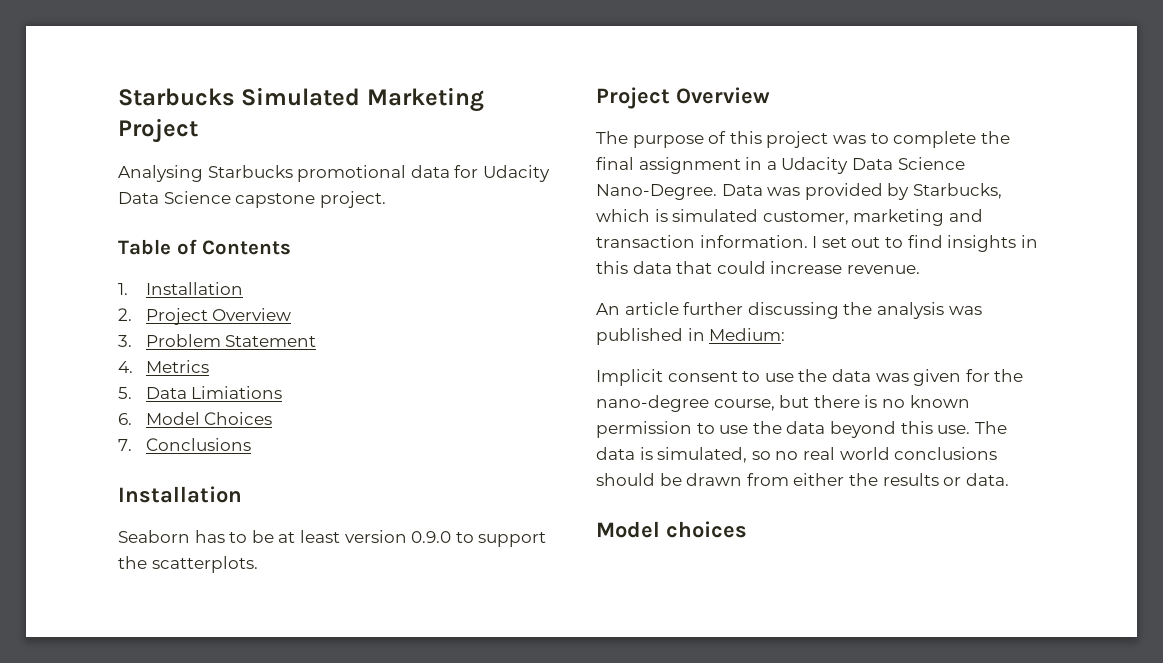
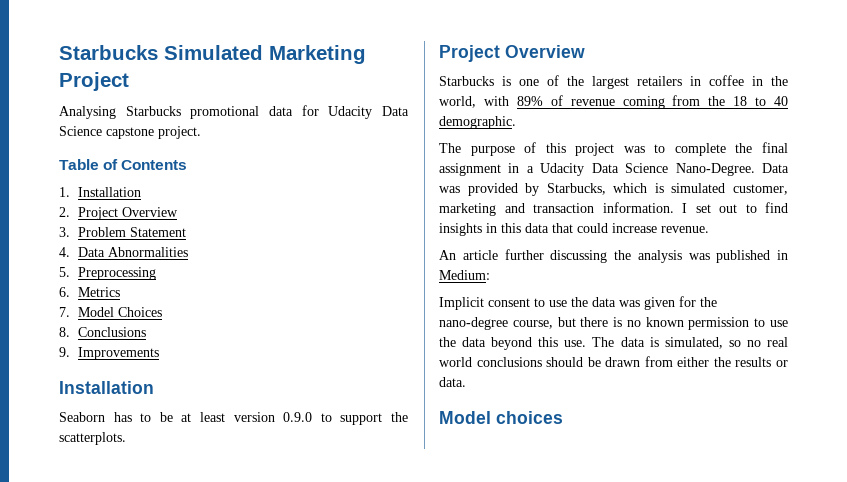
[145,360,209,373] Metrics -> [77,247,188,257] Data Abnormalities
[145,386,283,399] [118,413,132,425] Data Limiations // 6. -> [77,267,156,280] [59,287,120,297] [59,307,70,317] Preprocessing // 6. Metrics // 7.
[118,439,132,451] 7. -> [59,327,70,337] 8.
(251, 444) none -> [59,347,159,360] // 9. Improvements
(770, 95) none -> [439,75,788,89] [439,95,788,109] [439,116,516,129] // Starbucks is one of the largest retailers in coffee in the world, with 89% of revenue coming from the 18 to 40 demographic.

